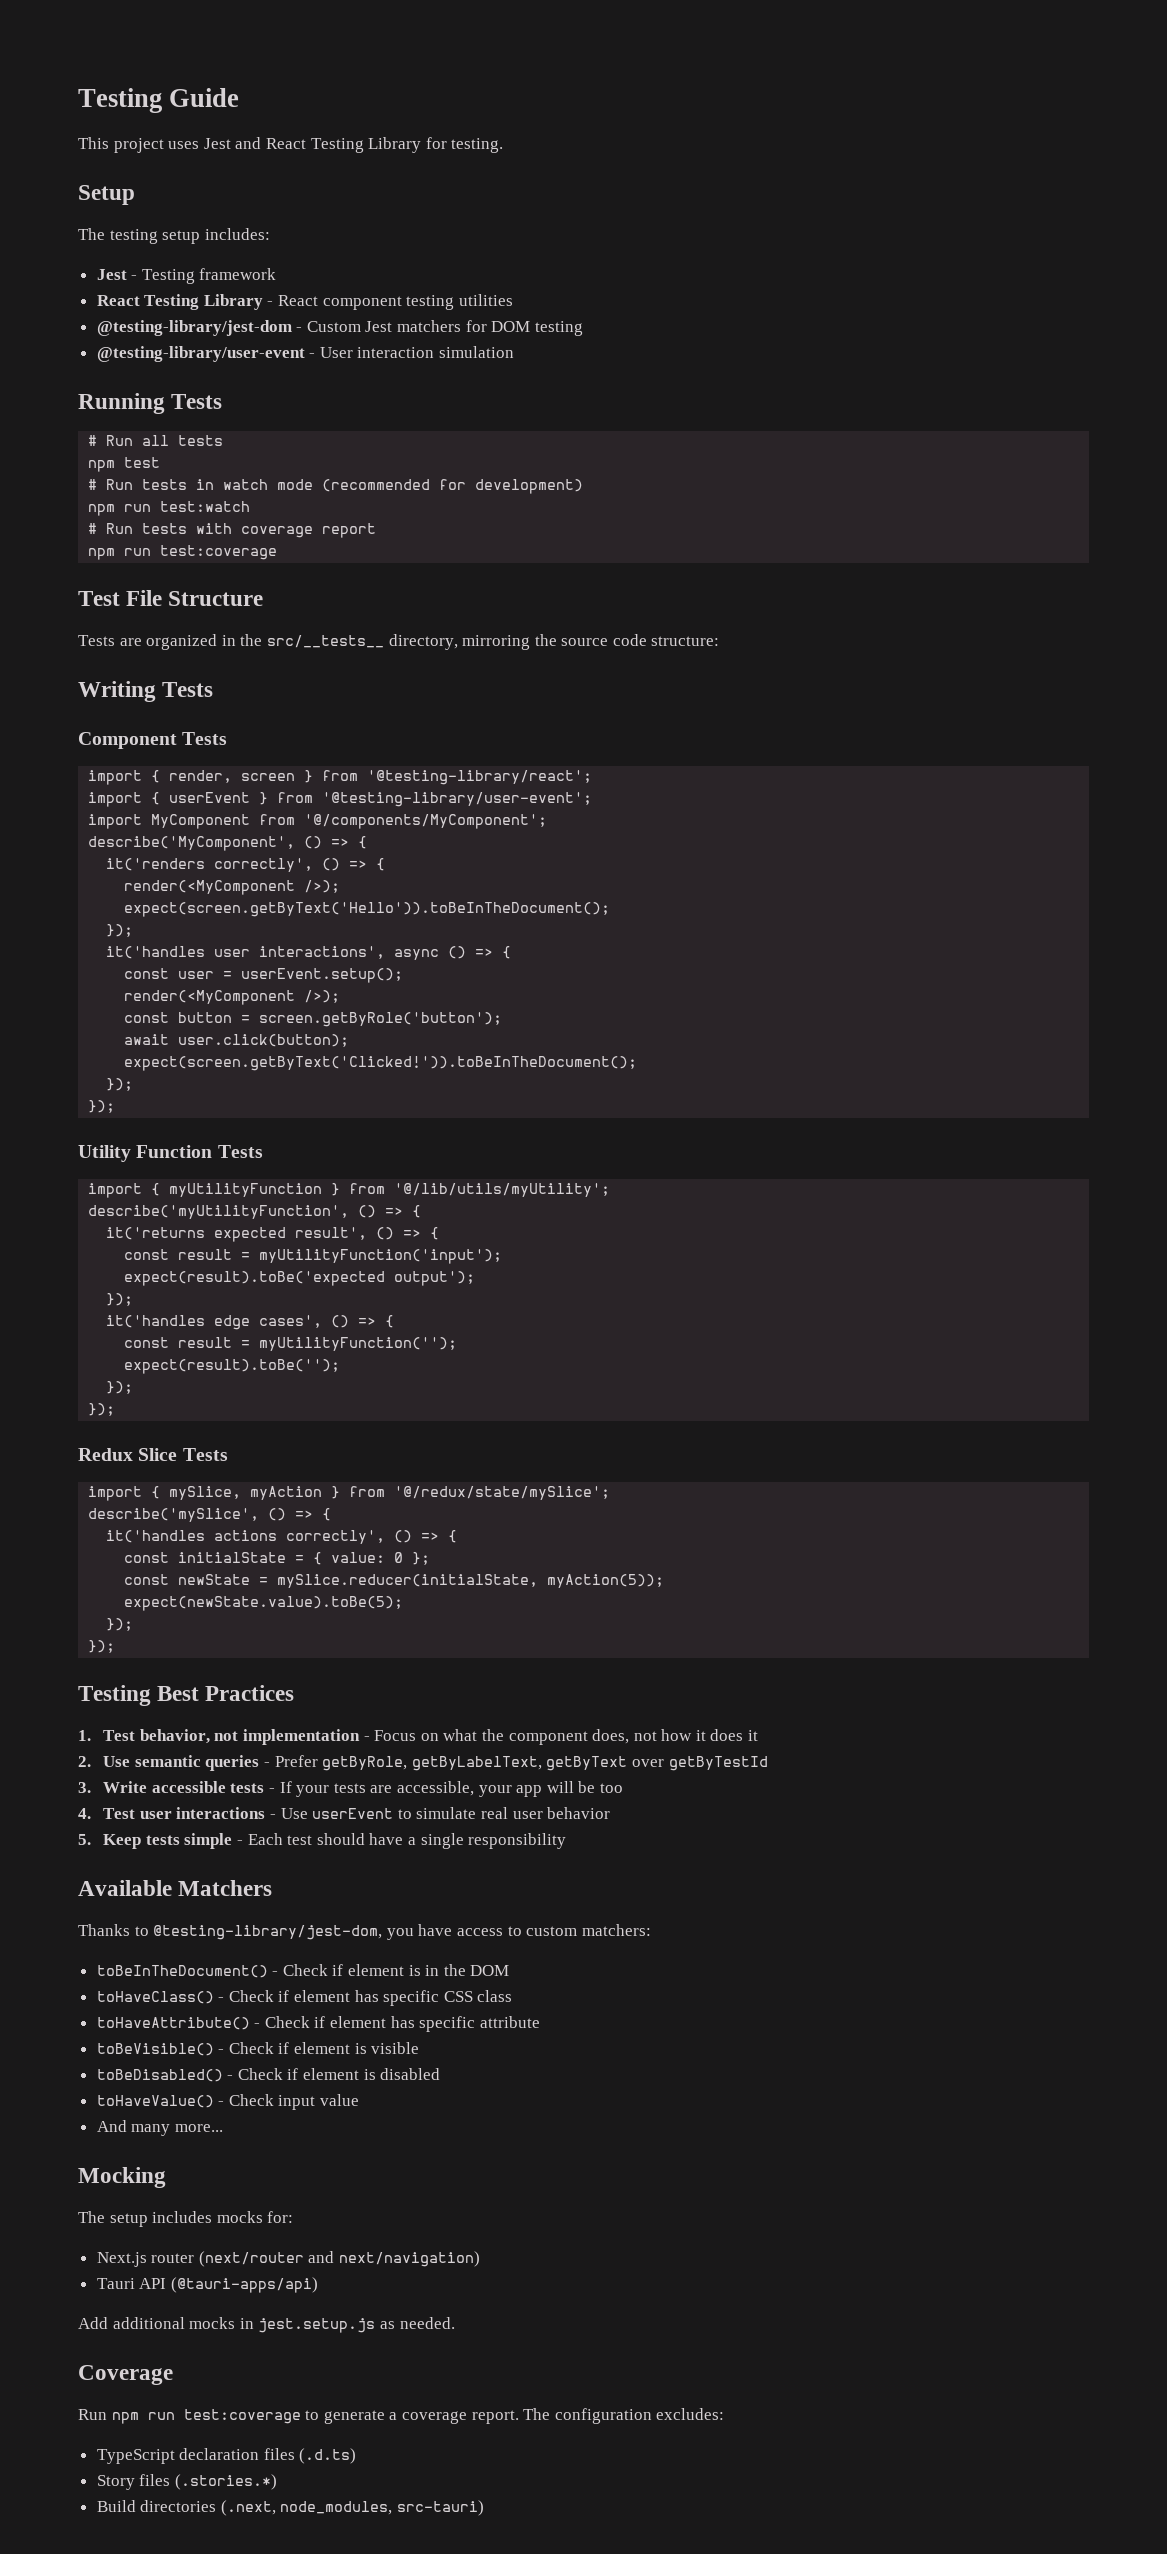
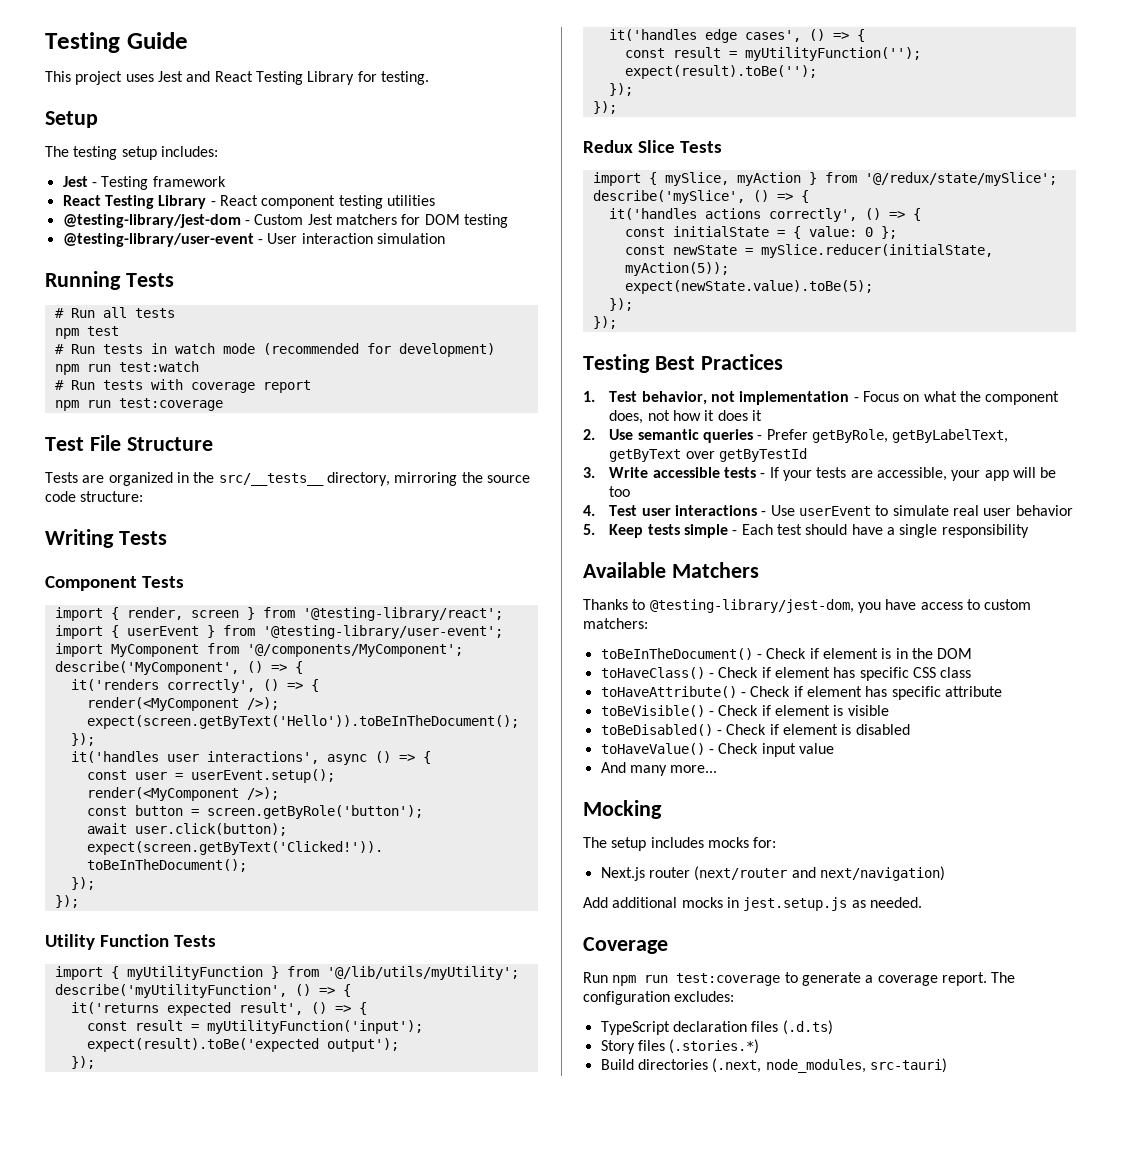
[96,2277,318,2293] // Tauri API (@tauri-apps/api) -> (945, 873) none

